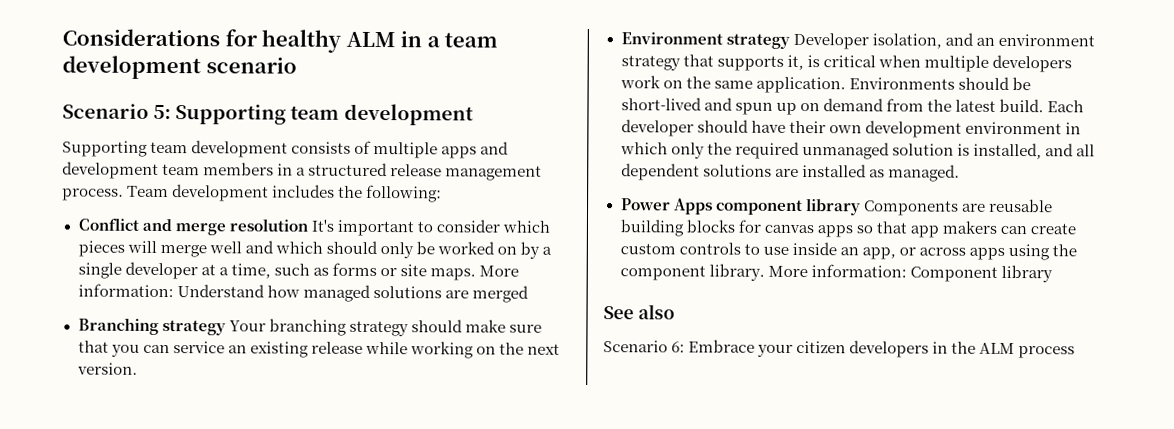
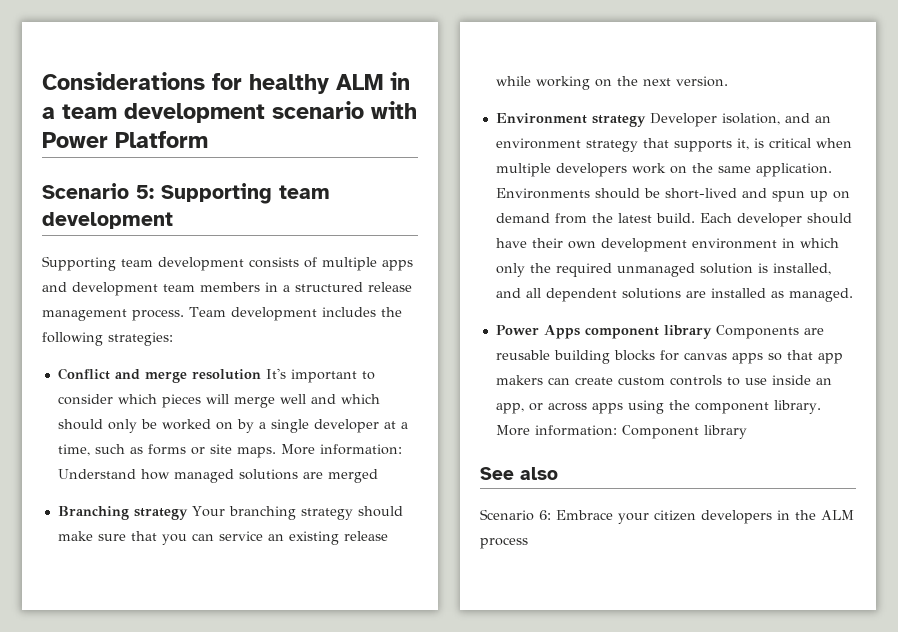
(297, 65) none -> [371,101,417,119] [42,131,208,148] with Power Platform
[366,184,443,203] following: -> [42,332,173,346] following strategies:

